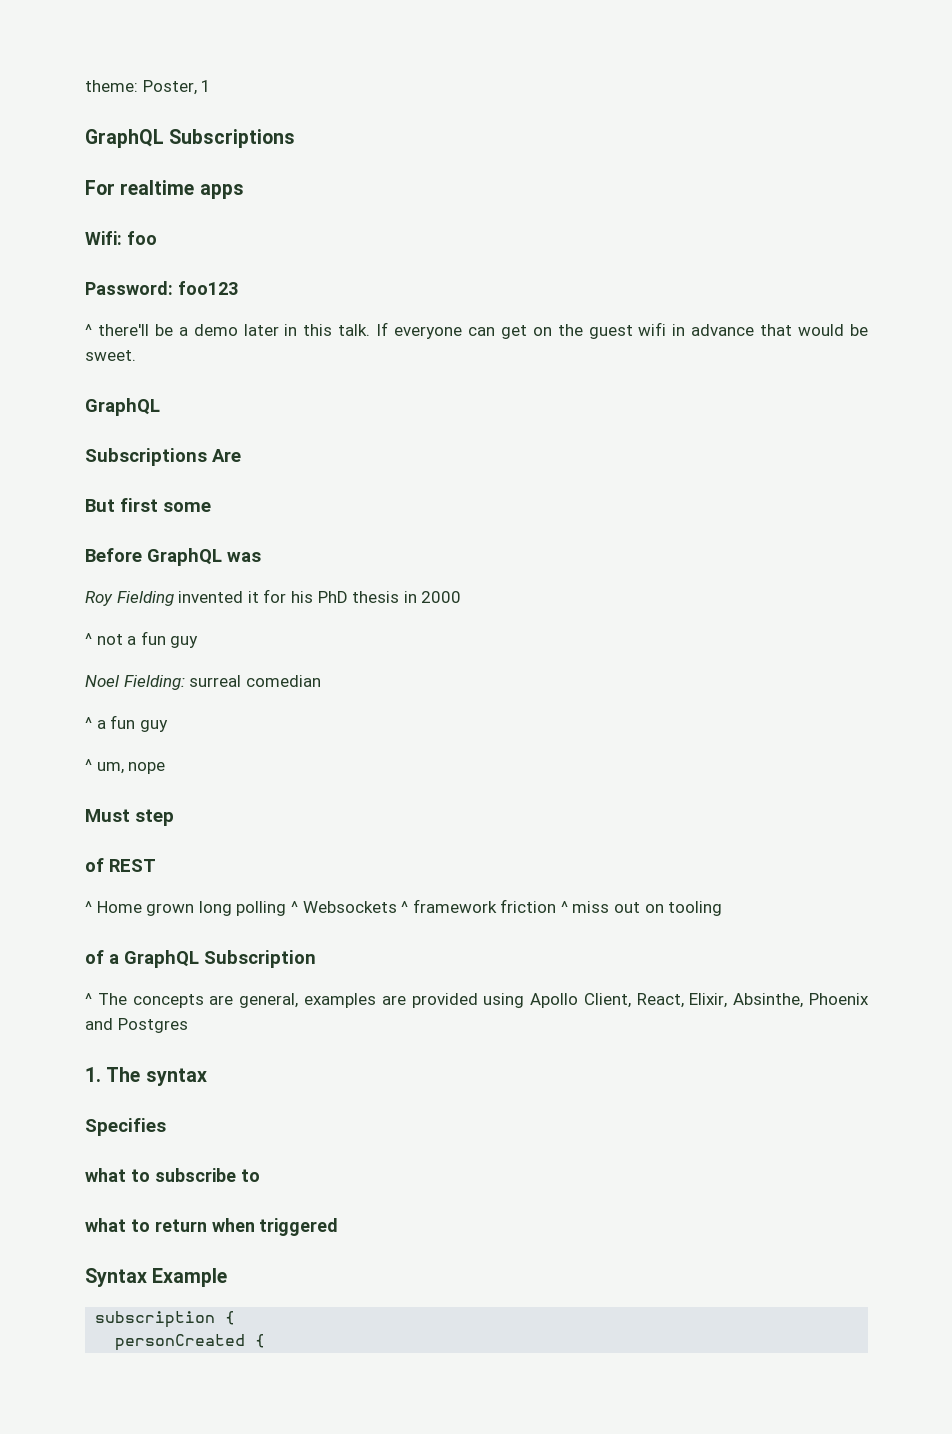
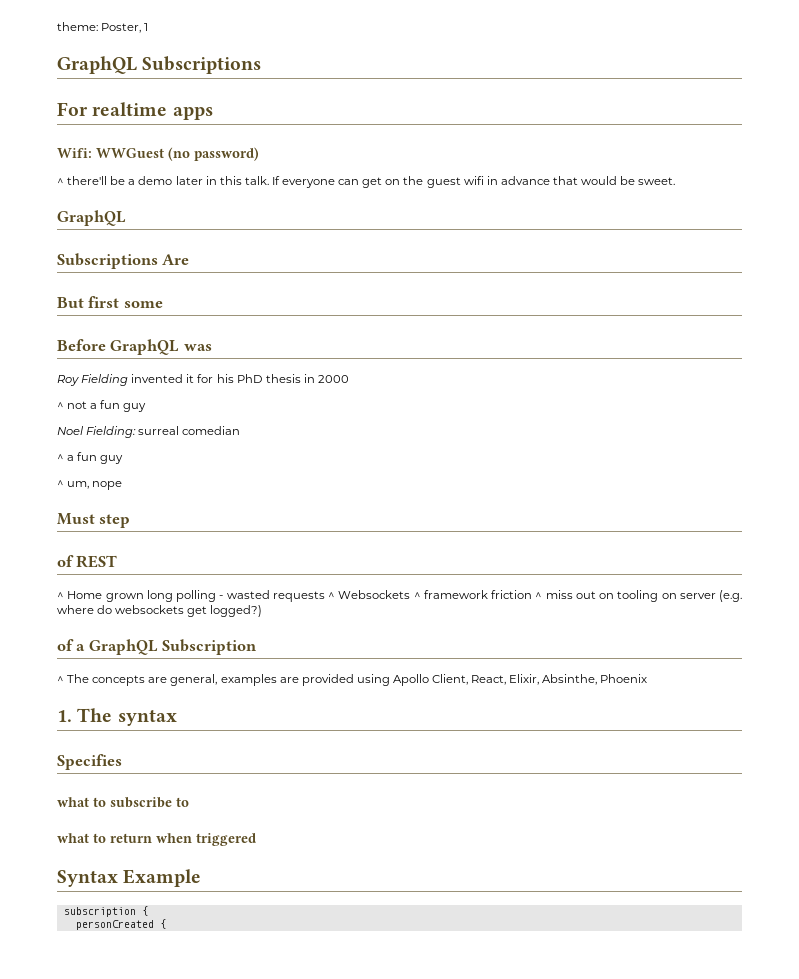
[126,231,157,245] [85,281,238,295] foo // Password: foo123 -> [96,147,259,161] WWGuest (no password)
(287, 908) none -> [219,590,325,602] - wasted requests
(723, 908) none -> [661,590,742,602] [57,605,263,617] on server (e.g. where do websockets get logged?)
[85,1018,188,1033] and Postgres -> (648, 678) none

